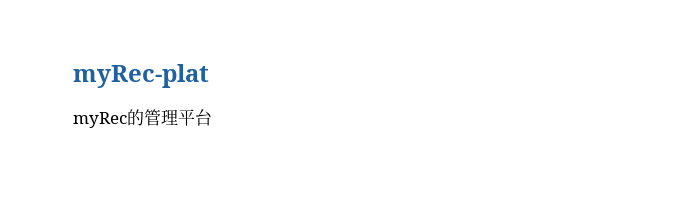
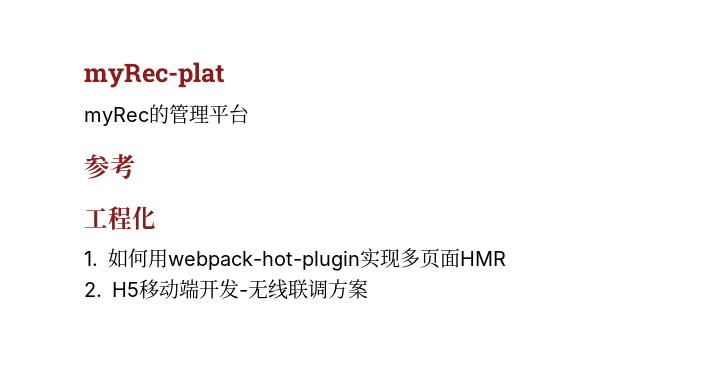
(212, 117) none -> [84,154,136,179] [84,206,156,230] [84,248,506,271] [84,279,368,300] // 参考 // 工程化 // 1.如何用webpack-hot-plugin实现多页面HMR // 2. H5移动端开发-无线联调方案

